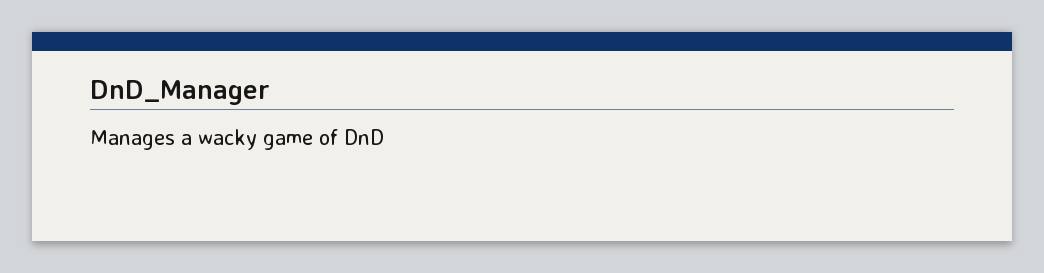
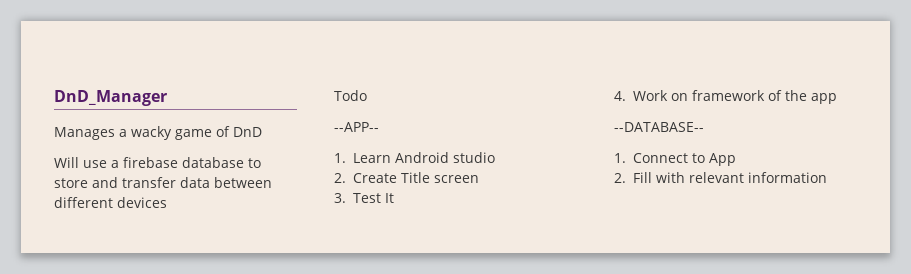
(384, 137) none -> [54,157,261,168] [54,177,272,188] [54,197,167,208] [334,90,367,101] [334,122,379,132] [334,152,495,163] [334,172,479,183] [334,193,394,203] [614,90,837,104] [614,122,704,132] [614,153,736,166] [614,172,827,183] // Will use a firebase database to store and transfer data between different devices // Todo // --APP-- // 1. Learn Android studio // 2. Create Title screen // 3. Test It // 4. Work on framework of the app // --DATABASE-- // 1. Connect to App // 2. Fill with relevant information

